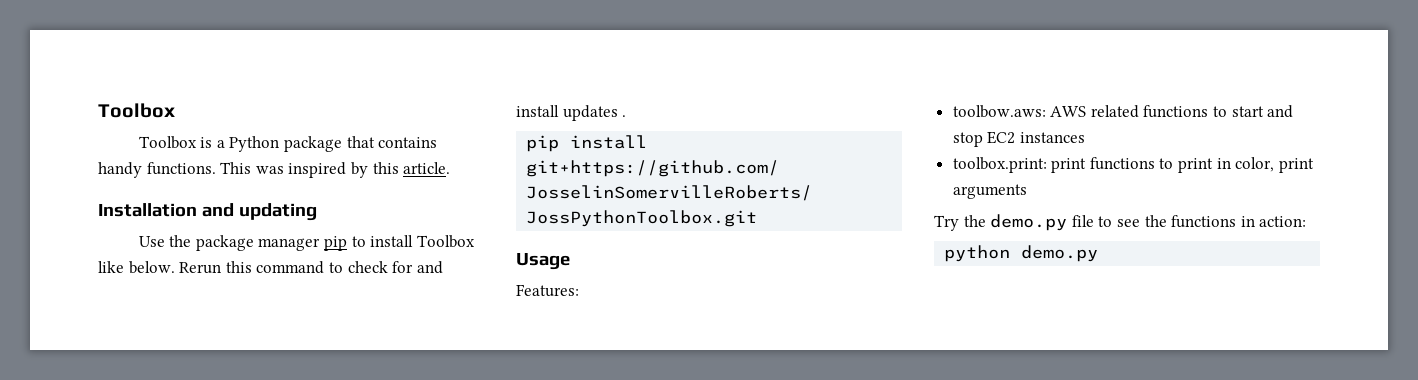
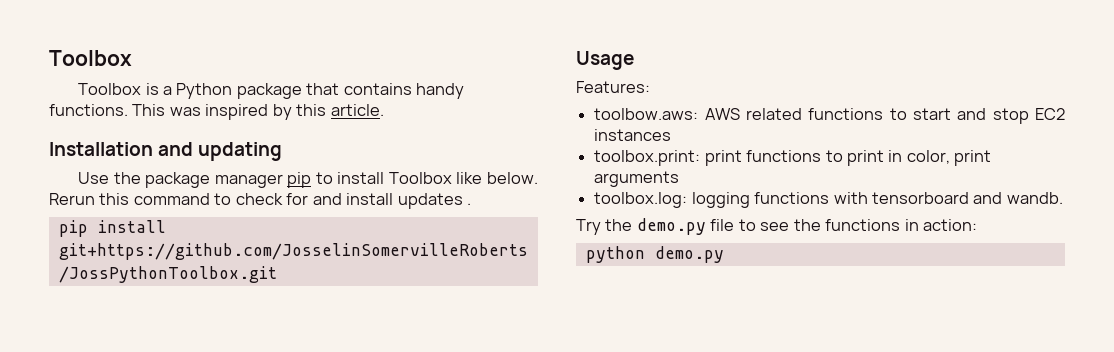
(1027, 191) none -> [594,192,1063,208] // toolbox.log: logging functions with tensorboard and wandb.

